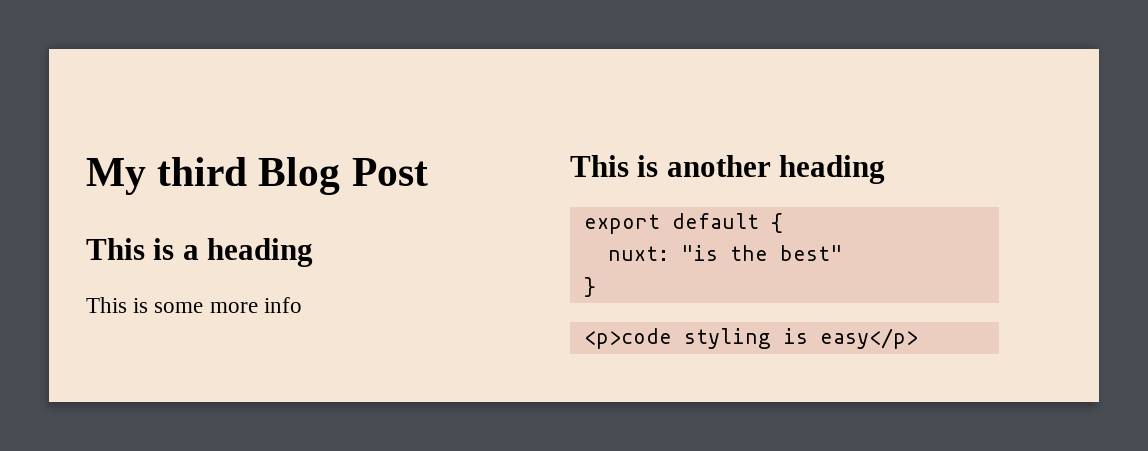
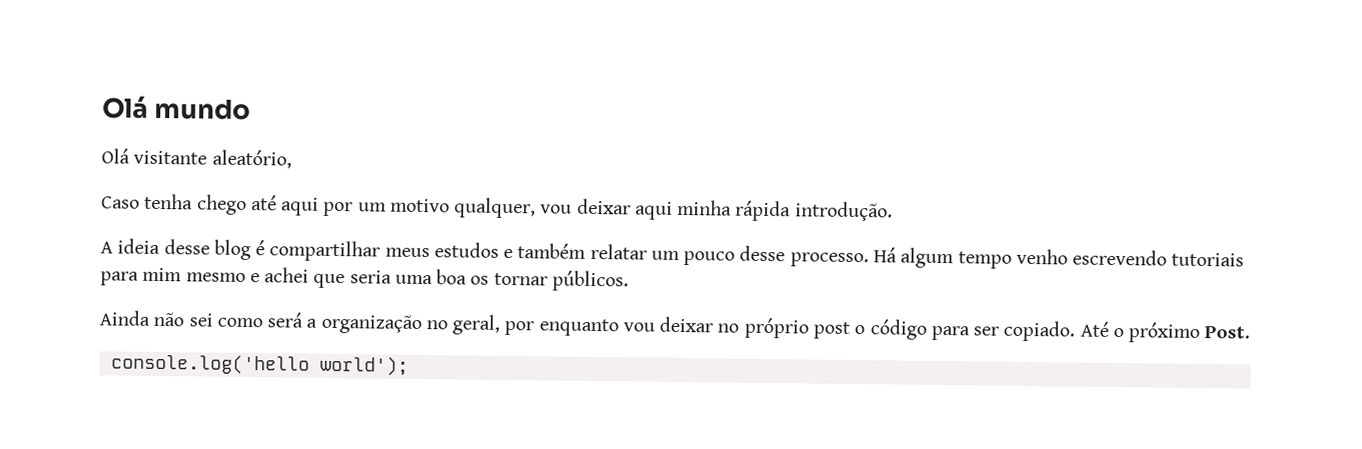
[86,157,428,195] [86,238,314,267] [86,297,302,313] [570,155,886,184] [583,213,783,234] [607,245,842,261] [583,277,596,297] [583,328,918,349] My third Blog Post // This is a heading // This is some more info // This is another heading // export default { // nuxt: "is the best" // } // <p>code styling is easy</p> -> [102,95,252,121] [101,148,292,169] [101,193,893,222] [100,238,1245,269] [100,267,629,292] [99,310,1251,343] [110,353,409,376] Olá mundo // Olá visitante aleatório, // Caso tenha chego até aqui por um motivo qualquer, vou deixar aqui minha rápida introdução. // A ideia desse blog é compartilhar meus estudos e também relatar um pouco desse processo. Há algum tempo venho escrevendo tutoriais para mim mesmo e achei que seria uma boa os tornar públicos. // Ainda não sei como será a organização no geral, por enquanto vou deixar no próprio post o código para ser copiado. Até o próximo Post. // console.log('hello world');

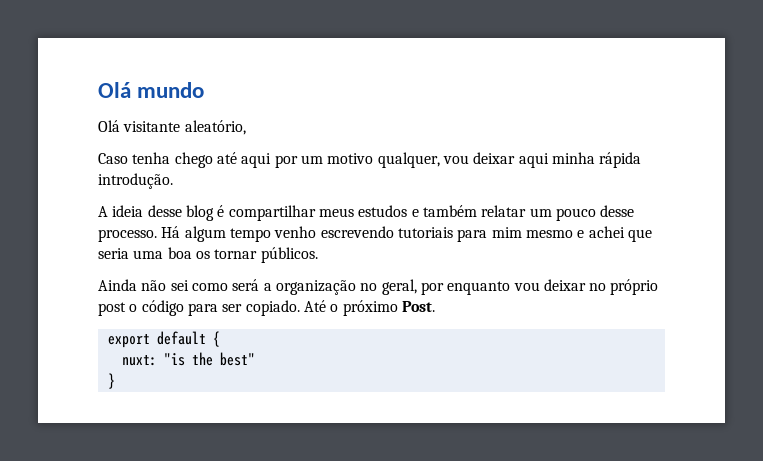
[110,353,409,376] console.log('hello world'); -> [107,331,220,348] [121,352,255,366] [107,373,115,389] export default { // nuxt: "is the best" // }

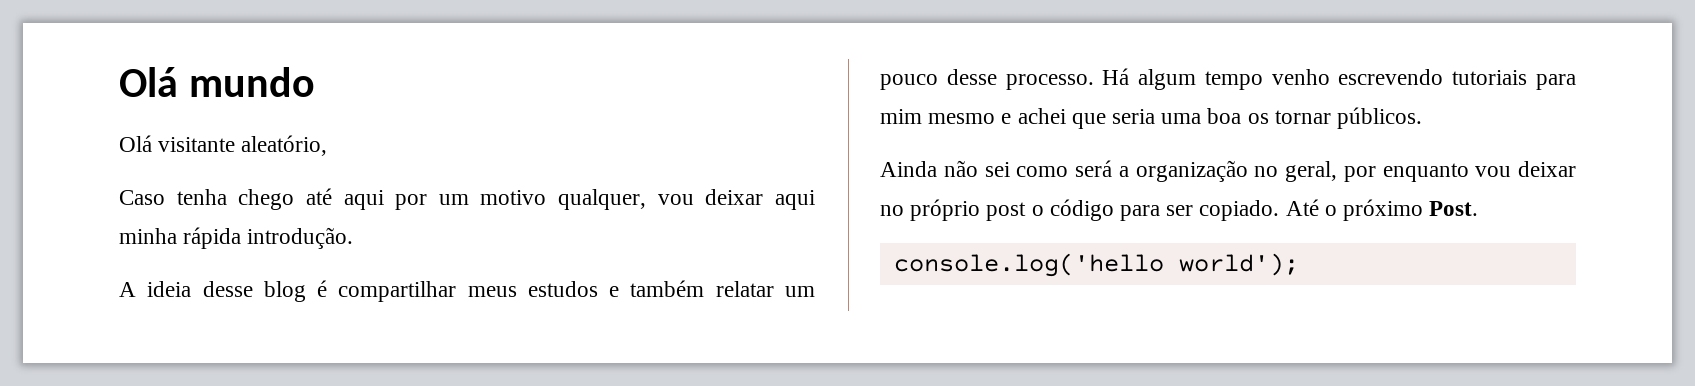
[107,331,220,348] [121,352,255,366] [107,373,115,389] export default { // nuxt: "is the best" // } -> [893,253,1299,277] console.log('hello world');

